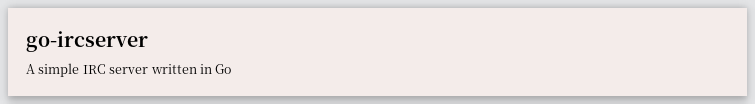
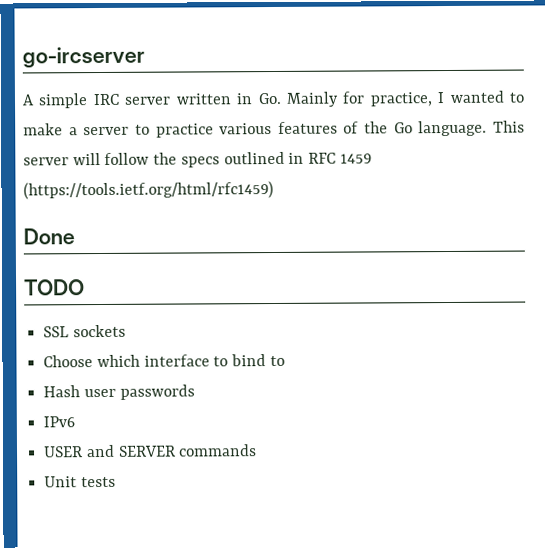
[215,64,232,74] Go -> [257,90,526,107] [23,120,525,138] [23,151,372,168] [23,181,274,200] [23,228,75,245] [24,279,85,296] [43,324,126,338] [43,354,285,368] [43,384,195,400] [43,416,76,428] [43,444,258,458] [44,476,116,488] Go. Mainly for practice, I wanted to make a server to practice various features of the Go language. This server will follow the specs outlined in RFC 1459 (https://tools.ietf.org/html/rfc1459) // Done // TODO // SSL sockets // Choose which interface to bind to // Hash user passwords // IPv6 // USER and SERVER commands // Unit tests

